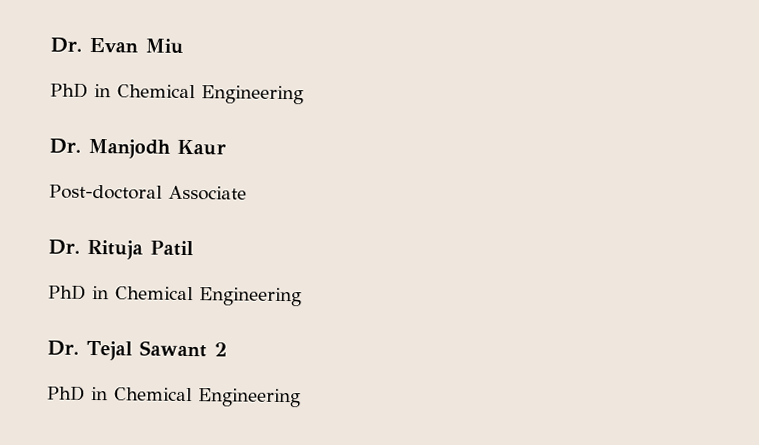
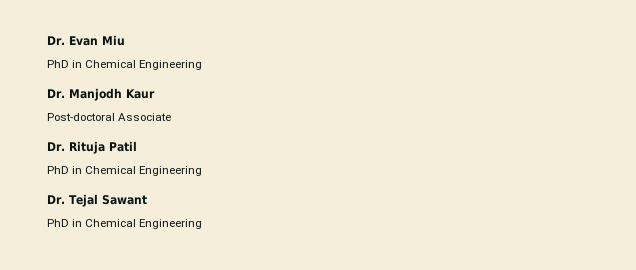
[213,342,227,357] 2 -> (147, 200) none

